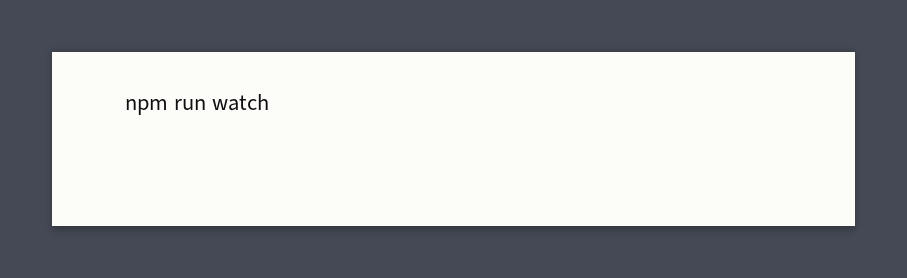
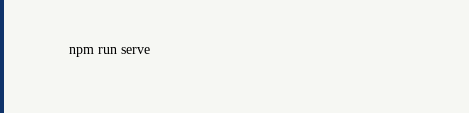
[212,94,270,111] watch -> [121,47,150,54] serve

